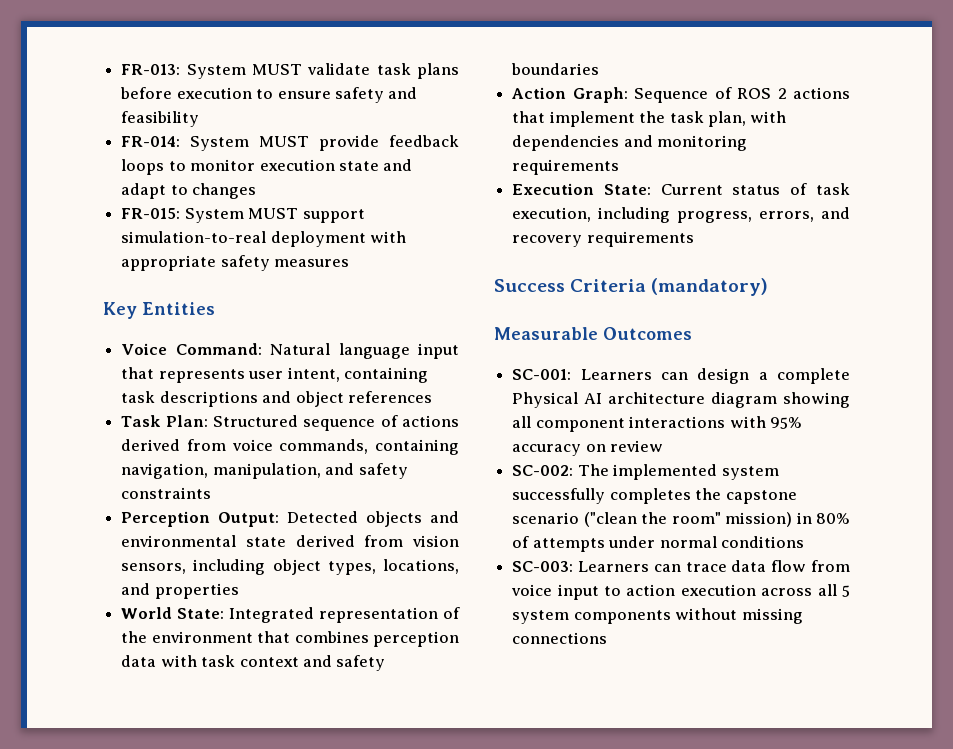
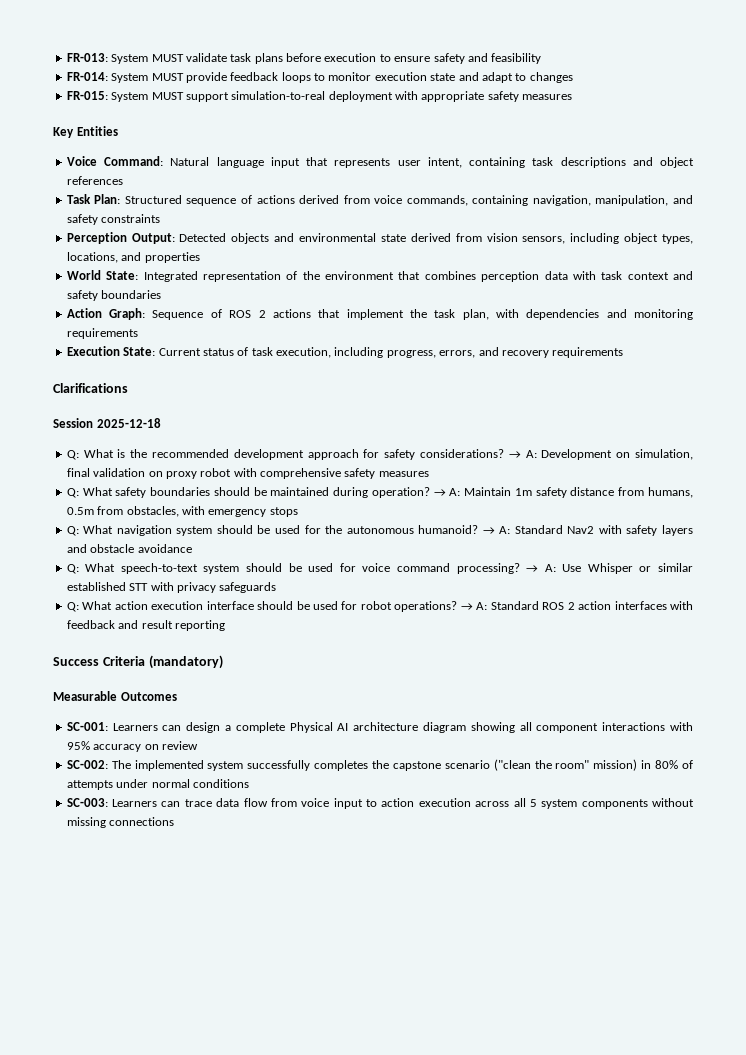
(694, 239) none -> [53,383,128,393] [53,418,161,428] [66,449,694,460] [66,468,429,479] [66,487,693,498] [66,506,298,517] [66,525,693,536] [66,544,192,553] [66,563,693,574] [66,582,277,593] [66,601,693,612] [66,620,225,631] // Clarifications // Session 2025-12-18 // Q: What is the recommended development approach for safety considerations? → A: Development on simulation, final validation on proxy robot with comprehensive safety measures // Q: What safety boundaries should be maintained during operation? → A: Maintain 1m safety distance from humans, 0.5m from obstacles, with emergency stops // Q: What navigation system should be used for the autonomous humanoid? → A: Standard Nav2 with safety layers and obstacle avoidance // Q: What speech-to-text system should be used for voice command processing? → A: Use Whisper or similar established STT with privacy safeguards // Q: What action execution interface should be used for robot operations? → A: Standard ROS 2 action interfaces with feedback and result reporting

